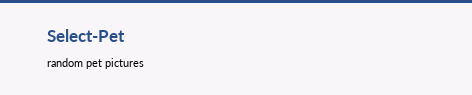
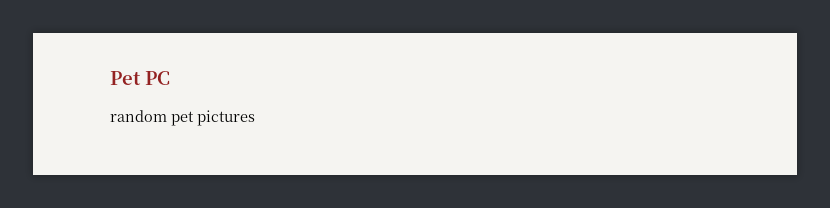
[47,29,125,42] Select-Pet -> [110,71,170,85] Pet PC

